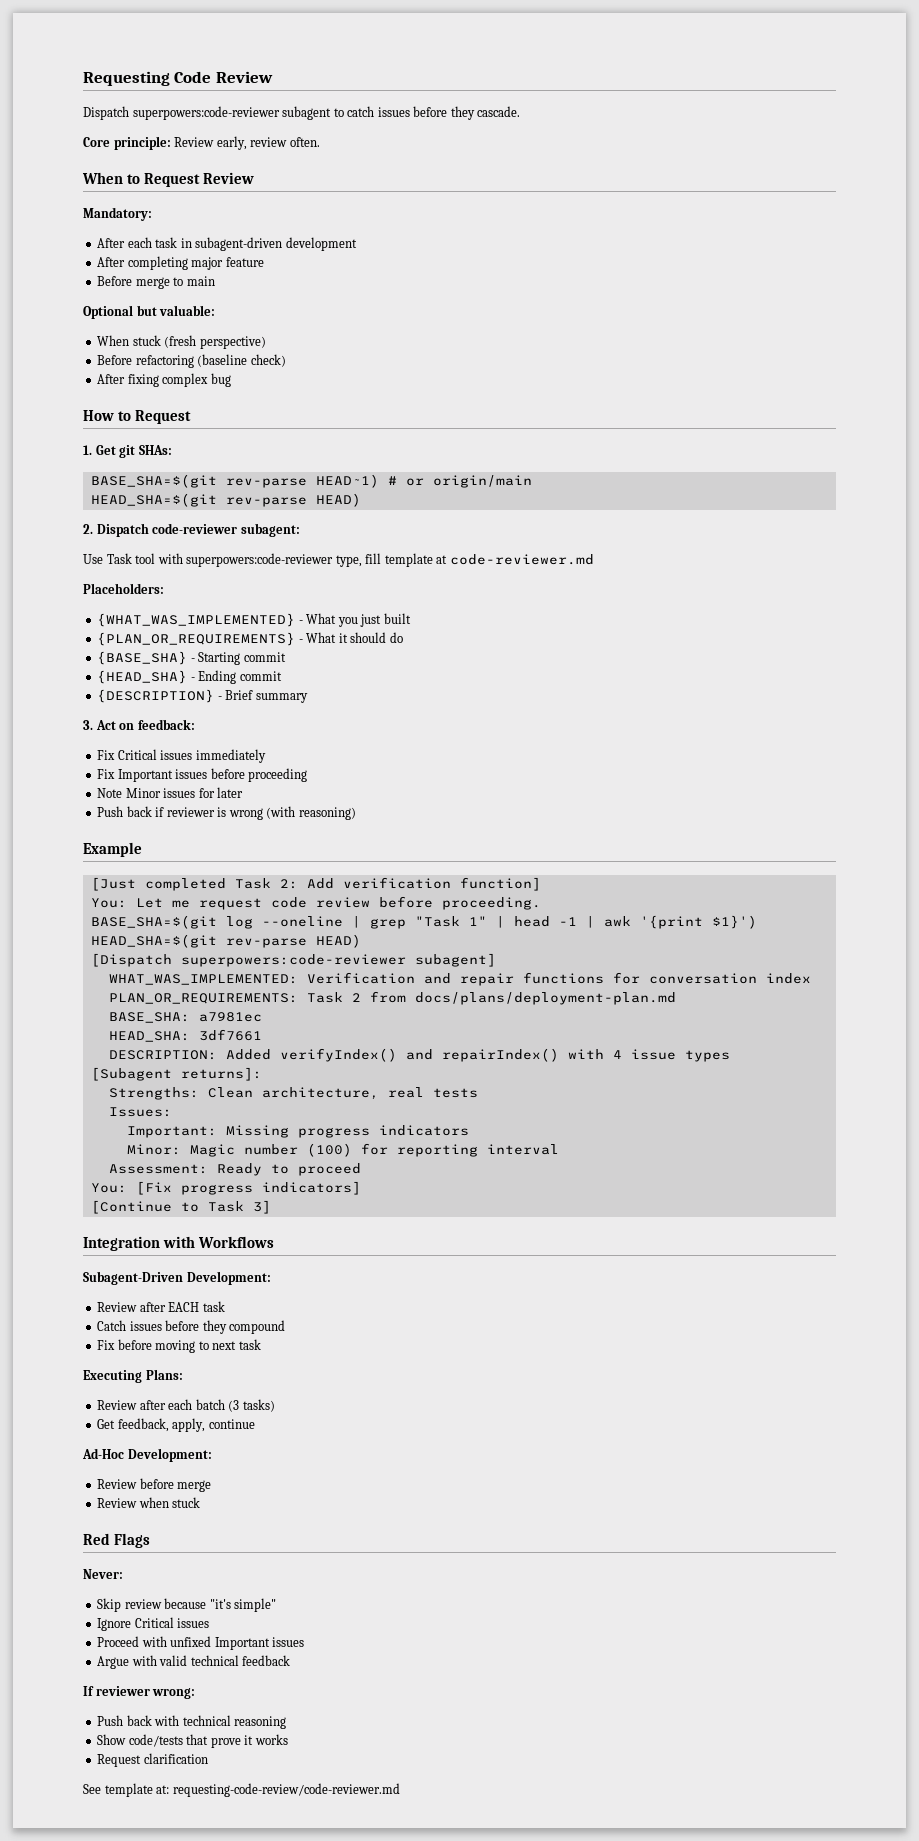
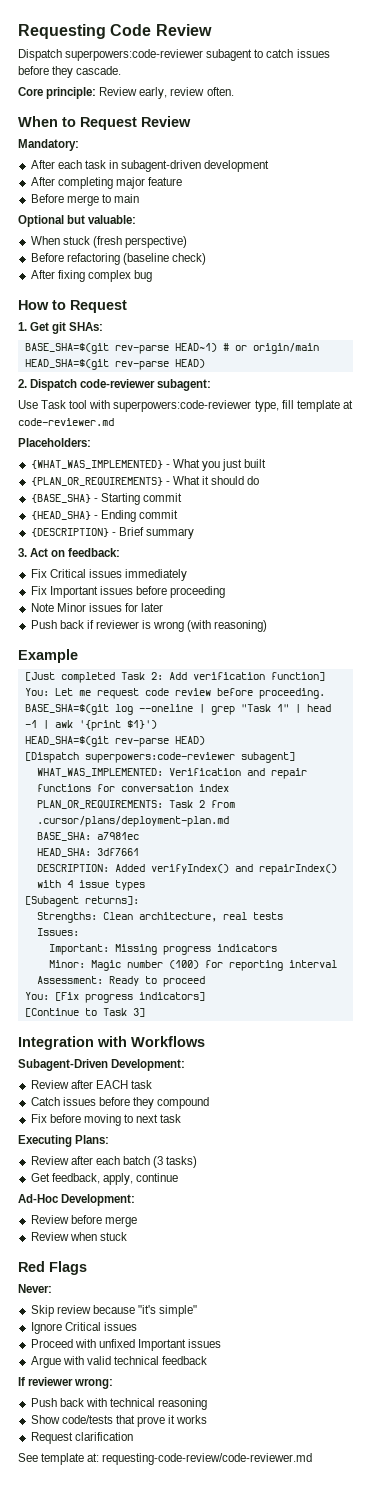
[414,992,676,1005] docs/plans/deployment-plan.md -> [36,816,229,827] .cursor/plans/deployment-plan.md

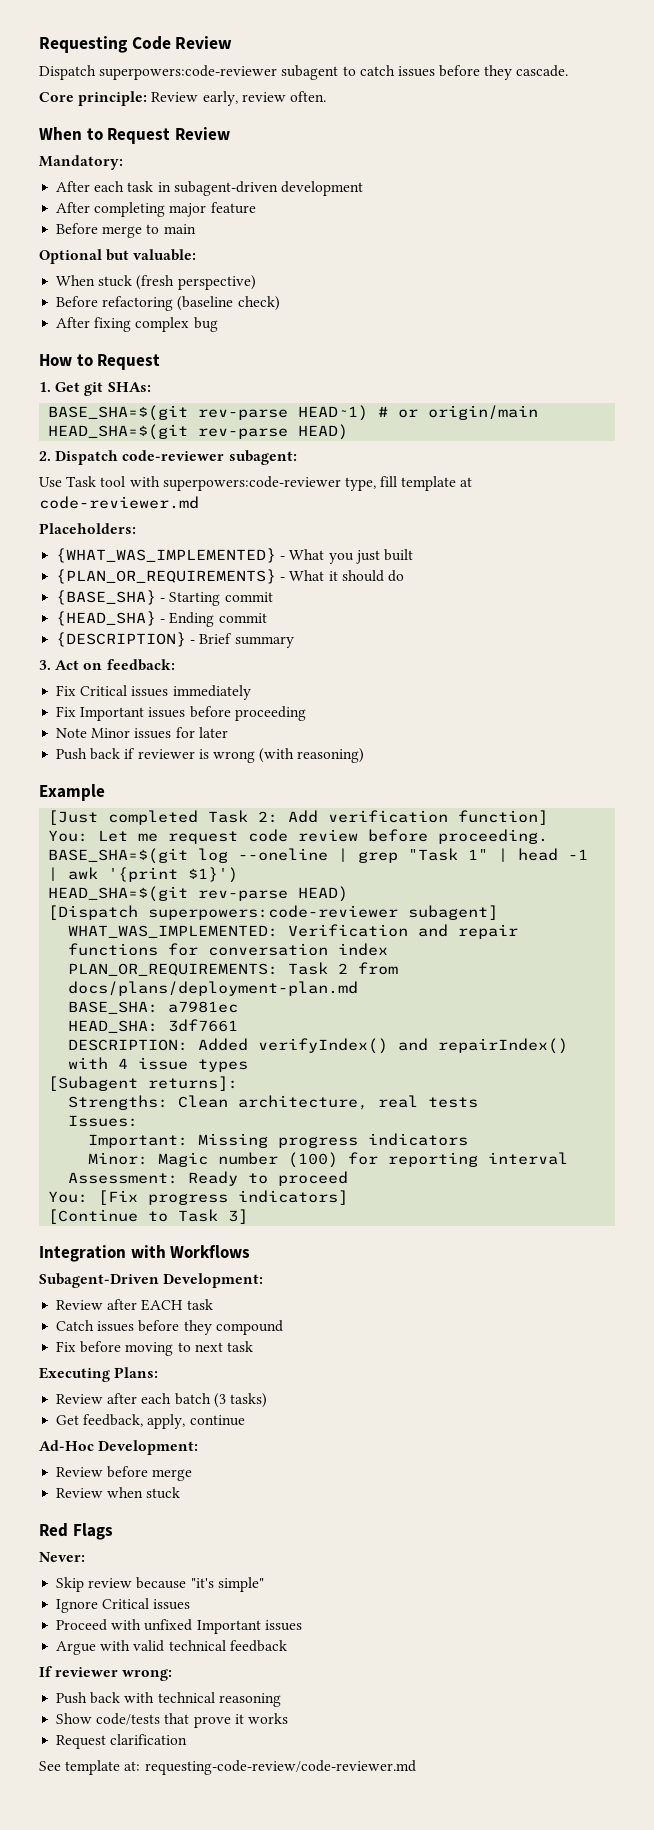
[36,816,229,827] .cursor/plans/deployment-plan.md -> [68,981,359,996] docs/plans/deployment-plan.md

